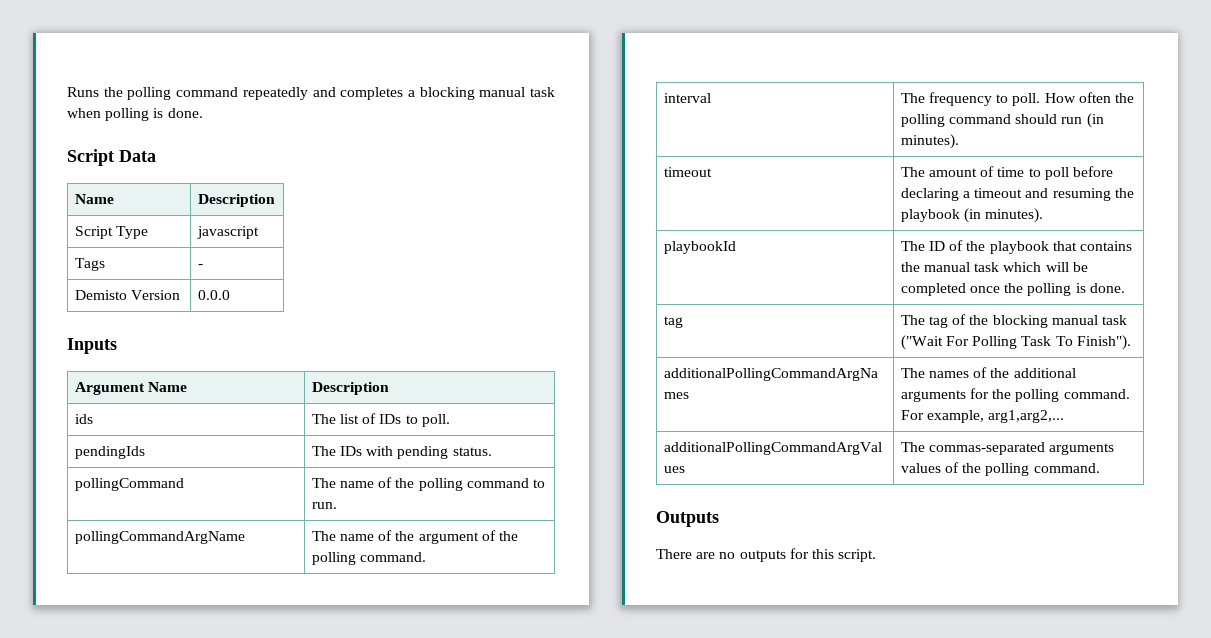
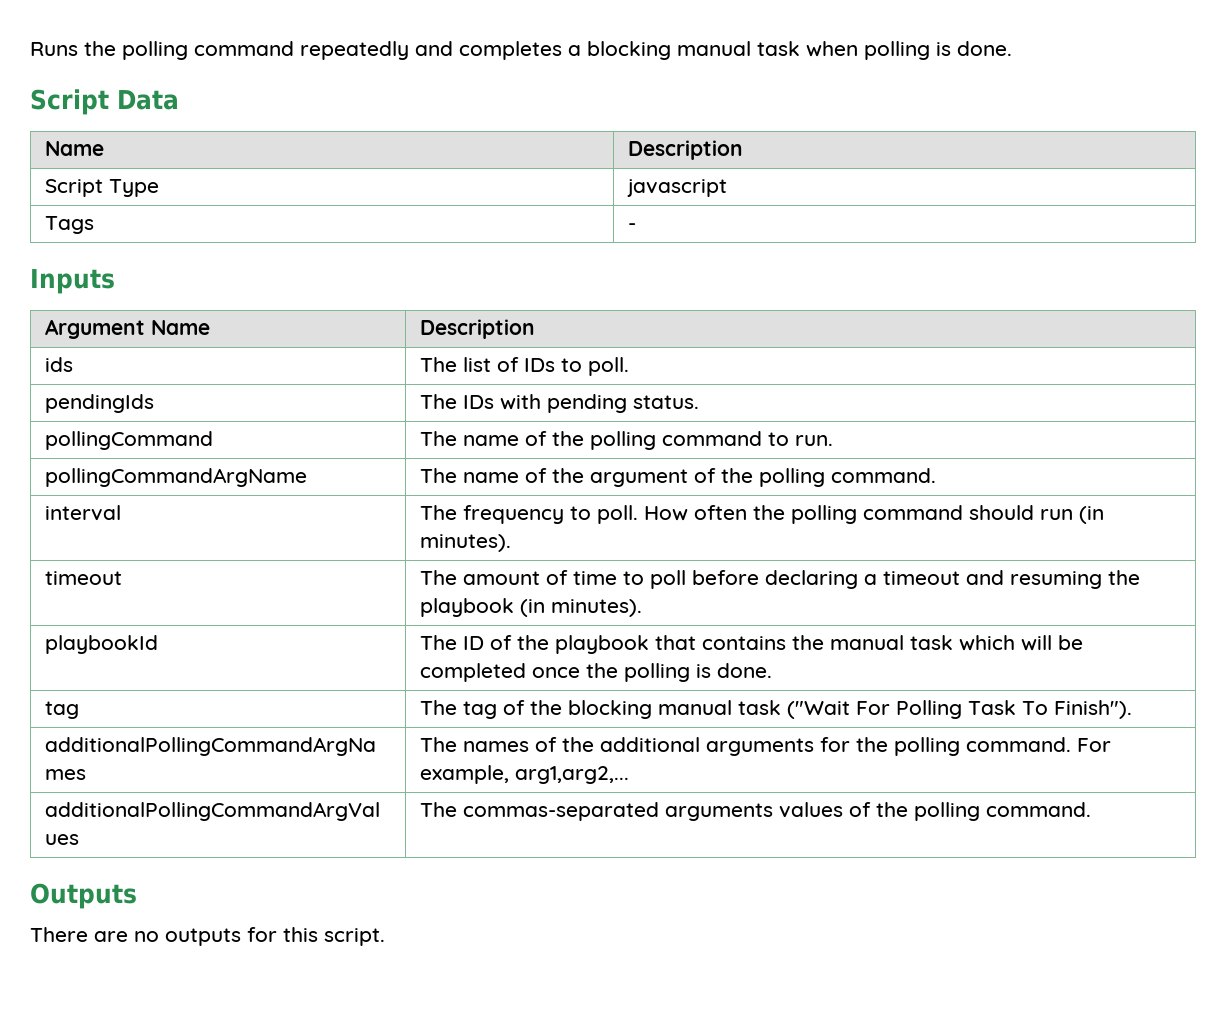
[74,290,181,300] [197,290,230,300] // Demisto Version | 0.0.0 -> (636, 226) none

